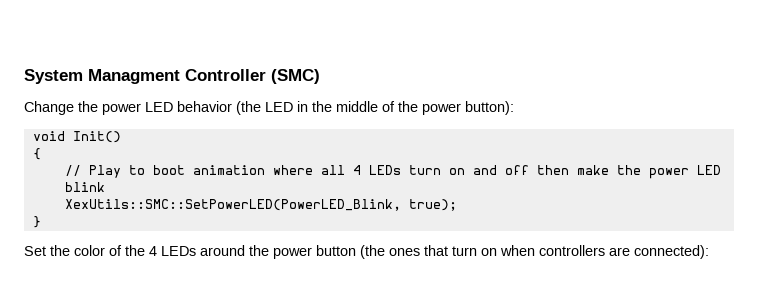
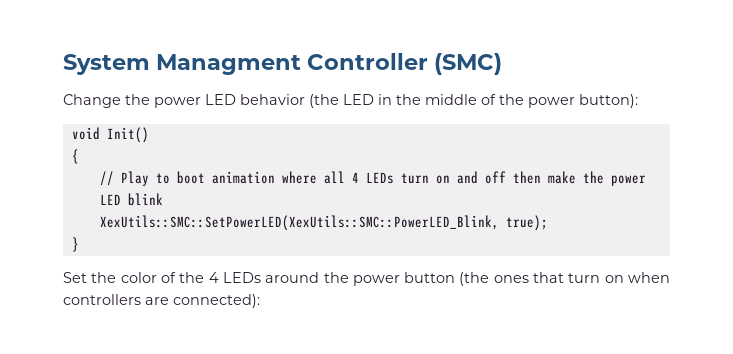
[64,199,401,211] XexUtils::SMC::SetPowerLED(PowerLED_Blink, -> [99,215,499,231] XexUtils::SMC::SetPowerLED(XexUtils::SMC::PowerLED_Blink,

